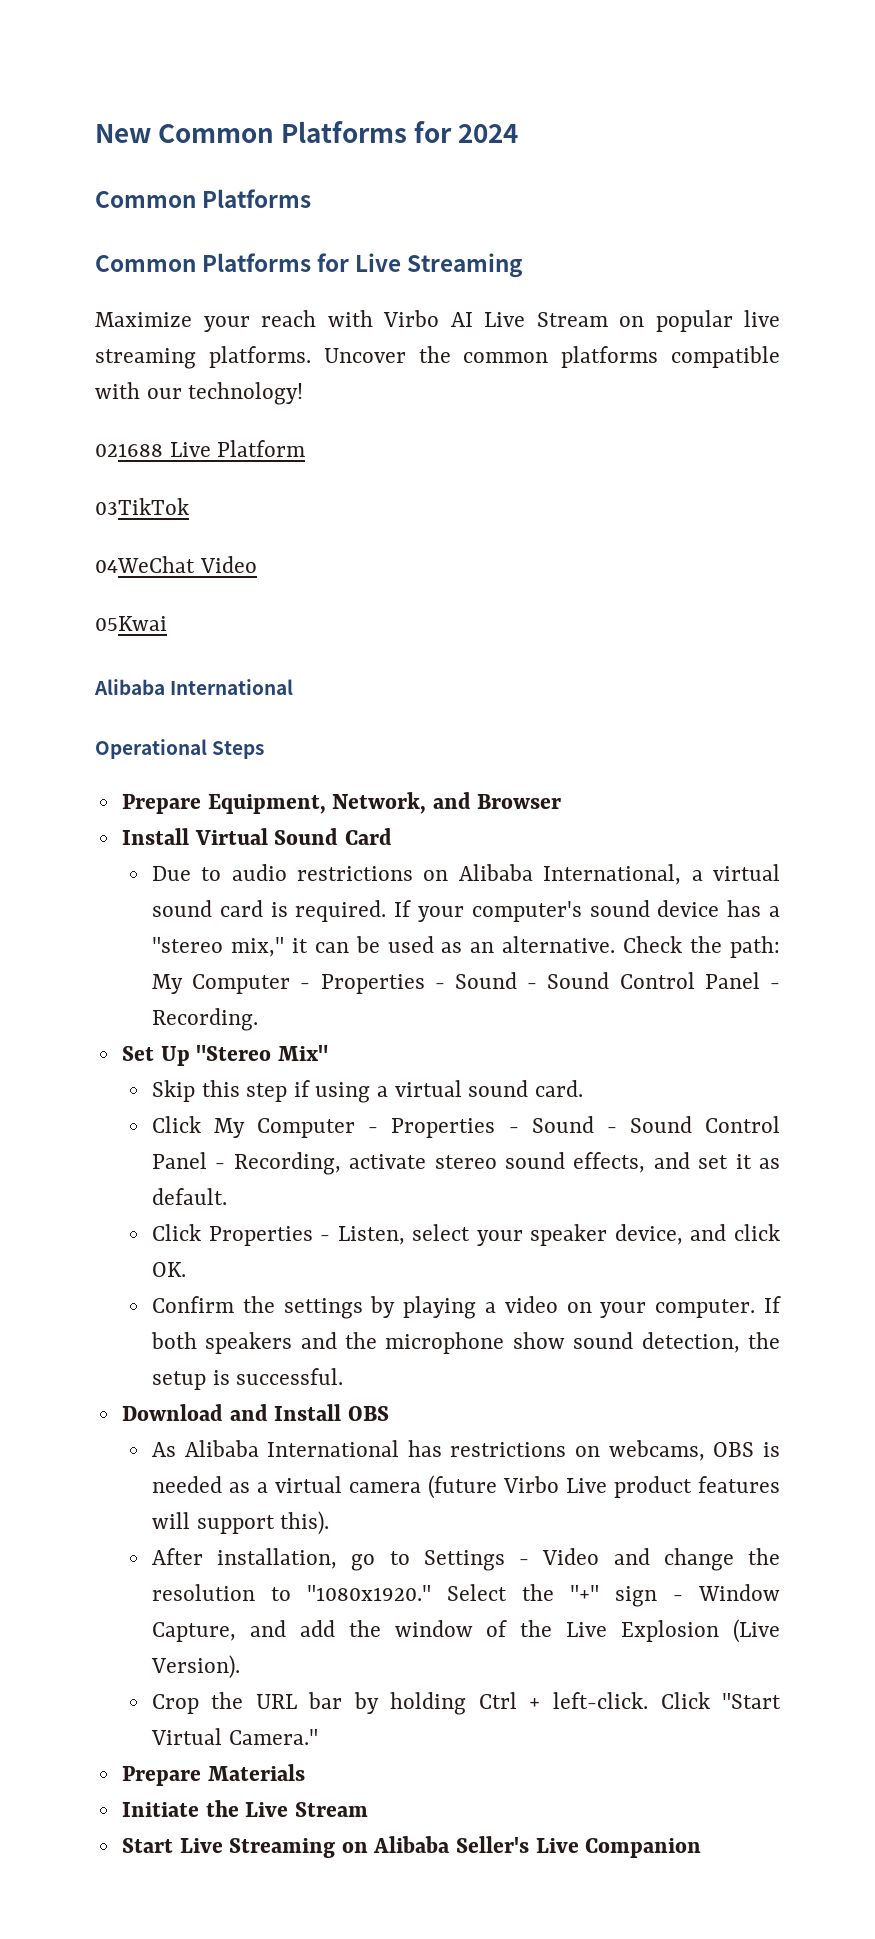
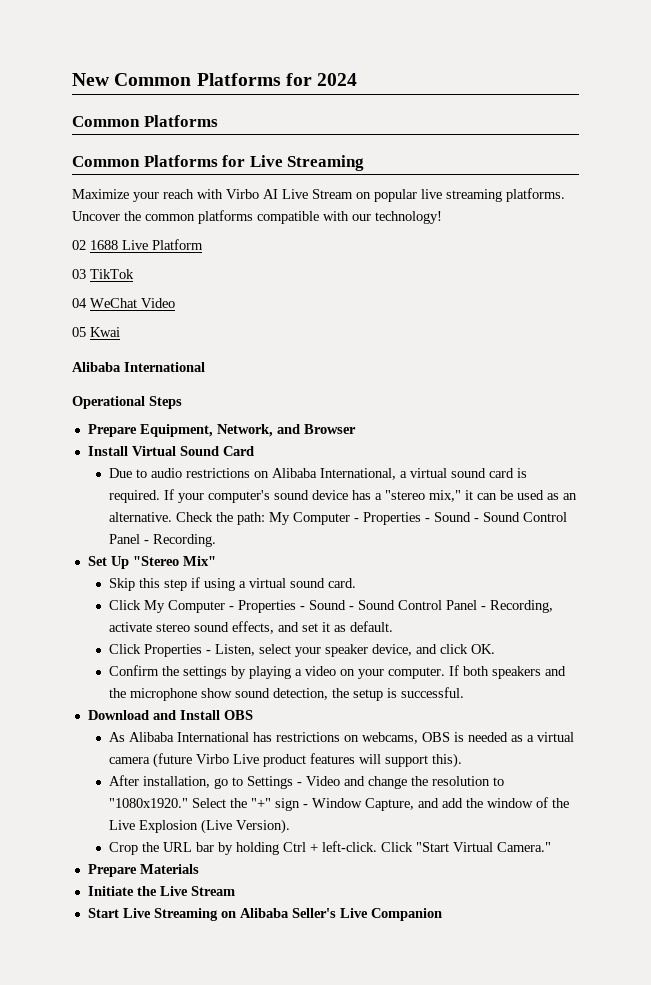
[95,443,163,457] 021688 -> [72,240,118,250] 02 1688
[95,498,189,515] [95,556,195,573] 03TikTok // 04WeChat -> [72,269,134,279] [72,298,137,308] 03 TikTok // 04 WeChat
[95,616,167,631] 05Kwai -> [72,327,120,337] 05 Kwai

